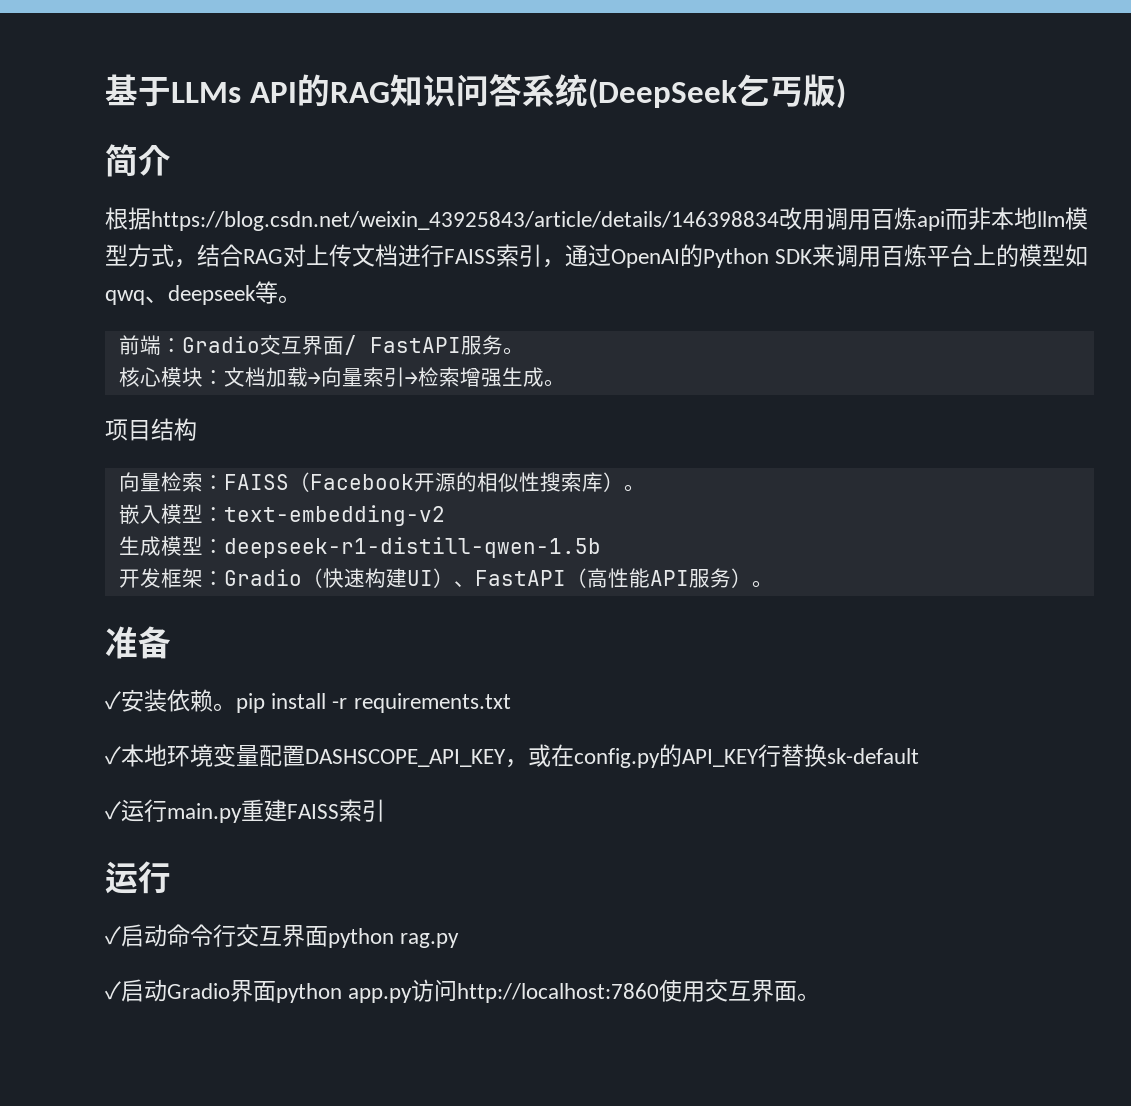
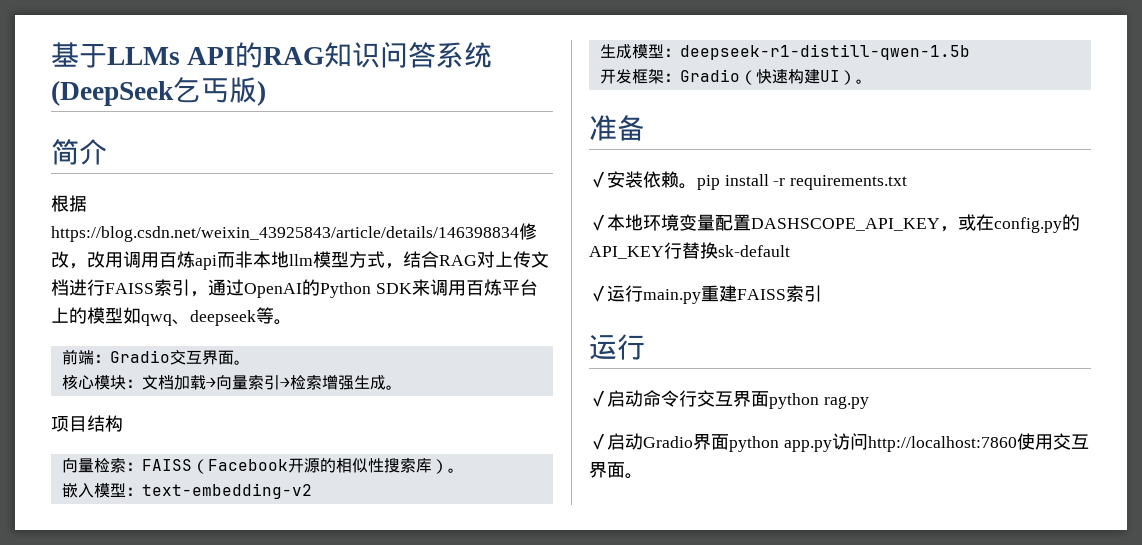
(779, 221) none -> [519,223,537,240] [51,251,87,269] 修改，
[343,335,503,355] / FastAPI服务 -> (234, 357) none
[453,568,752,588] 、FastAPI（高性能API服务） -> (856, 77) none

